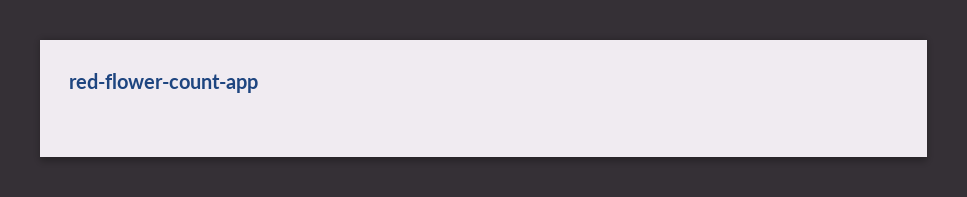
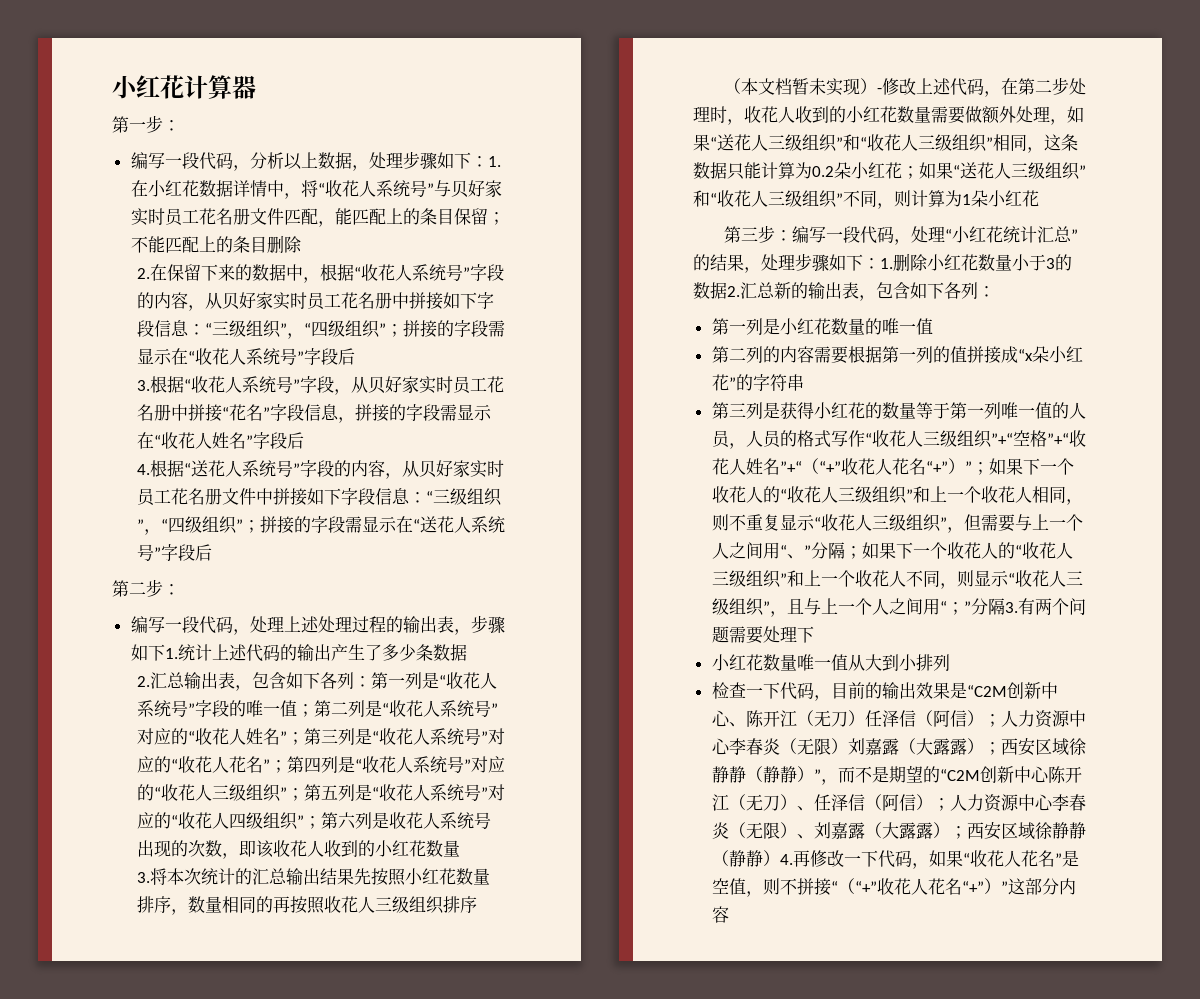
[69,73,258,93] red-flower-count-app -> [112,75,256,99] [112,115,180,133] [130,151,501,171] [130,180,502,199] [130,208,505,227] [130,235,302,253] [137,264,505,283] [137,292,495,311] [137,320,506,339] [137,348,356,365] [137,376,505,395] [137,404,493,423] [137,432,305,449] [137,460,505,479] [137,488,503,506] [137,516,506,535] [137,544,213,561] [112,579,180,597] [130,615,505,635] [130,644,467,662] [137,672,498,691] [137,700,499,717] [137,728,506,745] [137,756,506,773] [137,784,506,802] [137,812,492,830] [137,840,461,859] [137,868,491,886] [137,896,478,915] [724,77,1087,97] [693,106,1084,125] [693,134,1078,153] [693,162,1086,180] [693,190,1039,209] [724,225,1079,245] [693,253,1072,273] [693,282,995,301] [711,318,933,335] [711,346,1083,364] [711,374,804,391] [711,402,1086,419] [711,430,1086,449] [711,458,1074,475] [711,486,1083,505] [711,514,1083,533] [711,542,1073,559] [711,570,1083,589] [711,598,1086,617] [711,626,814,644] [711,654,950,671] [711,682,1058,701] [711,710,1086,728] [711,738,1086,756] [711,765,1082,785] [711,794,1086,812] [711,822,1086,840] [711,850,1079,869] [711,878,1076,897] [711,906,729,923] 小红花计算器 // 第一步： // 编写一段代码，分析以上数据，处理步骤如下：1.在小红花数据详情中，将“收花人系统号”与贝好家实时员工花名册文件匹配，能匹配上的条目保留；不能匹配上的条目删除 // 2.在保留下来的数据中，根据“收花人系统号”字段的内容，从贝好家实时员工花名册中拼接如下字段信息：“三级组织”，“四级组织”；拼接的字段需显示在“收花人系统号”字段后 // 3.根据“收花人系统号”字段，从贝好家实时员工花名册中拼接“花名”字段信息，拼接的字段需显示在“收花人姓名”字段后 // 4.根据“送花人系统号”字段的内容，从贝好家实时员工花名册文件中拼接如下字段信息：“三级组织”，“四级组织”；拼接的字段需显示在“送花人系统号”字段后 // 第二步： // 编写一段代码，处理上述处理过程的输出表，步骤如下1.统计上述代码的输出产生了多少条数据 // 2.汇总输出表，包含如下各列：第一列是“收花人系统号”字段的唯一值；第二列是“收花人系统号”对应的“收花人姓名”；第三列是“收花人系统号”对应的“收花人花名”；第四列是“收花人系统号”对应的“收花人三级组织”；第五列是“收花人系统号”对应的“收花人四级组织”；第六列是收花人系统号出现的次数，即该收花人收到的小红花数量 // 3.将本次统计的汇总输出结果先按照小红花数量排序，数量相同的再按照收花人三级组织排序 // （本文档暂未实现）-修改上述代码，在第二步处理时，收花人收到的小红花数量需要做额外处理，如果“送花人三级组织”和“收花人三级组织”相同，这条数据只能计算为0.2朵小红花；如果“送花人三级组织”和“收花人三级组织”不同，则计算为1朵小红花 // 第三步：编写一段代码，处理“小红花统计汇总”的结果，处理步骤如下：1.删除小红花数量小于3的数据2.汇总新的输出表，包含如下各列： // 第一列是小红花数量的唯一值 // 第二列的内容需要根据第一列的值拼接成“x朵小红花”的字符串 // 第三列是获得小红花的数量等于第一列唯一值的人员，人员的格式写作“收花人三级组织”+“空格”+“收花人姓名”+“（“+”收花人花名“+”）”；如果下一个收花人的“收花人三级组织”和上一个收花人相同，则不重复显示“收花人三级组织”，但需要与上一个人之间用“、”分隔；如果下一个收花人的“收花人三级组织”和上一个收花人不同，则显示“收花人三级组织”，且与上一个人之间用“；”分隔3.有两个问题需要处理下 // 小红花数量唯一值从大到小排列 // 检查一下代码，目前的输出效果是“C2M创新中心、陈开江（无刀）任泽信（阿信）；人力资源中心李春炎（无限）刘嘉露（大露露）；西安区域徐静静（静静）”，而不是期望的“C2M创新中心陈开江（无刀）、任泽信（阿信）；人力资源中心李春炎（无限）、刘嘉露（大露露）；西安区域徐静静（静静）4.再修改一下代码，如果“收花人花名”是空值，则不拼接“（“+”收花人花名“+”）”这部分内容

